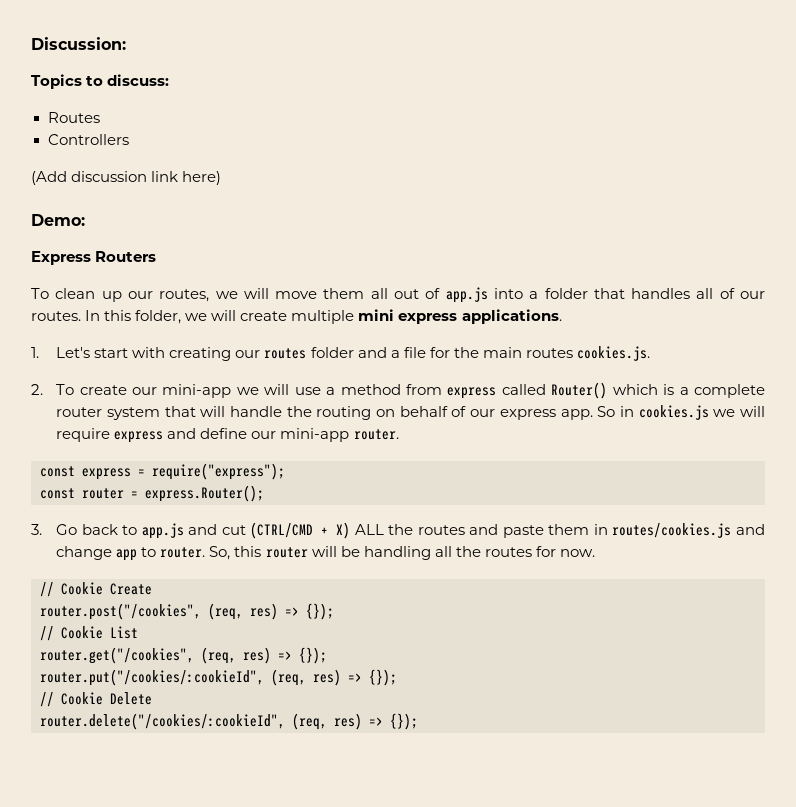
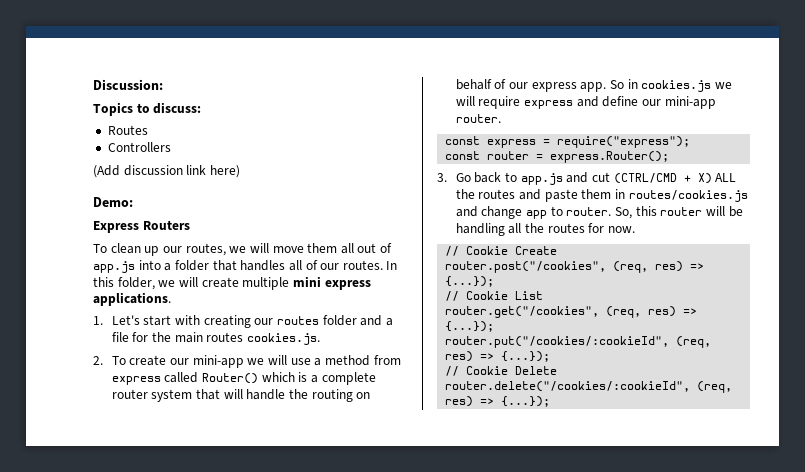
[306,603,334,620] {}); -> [445,276,495,287] {...});
[299,647,327,664] {}); -> [445,321,495,332] {...});
[369,669,397,686] {}); -> [501,351,551,362] {...});
[390,713,418,730] {}); -> [501,396,551,407] {...});

